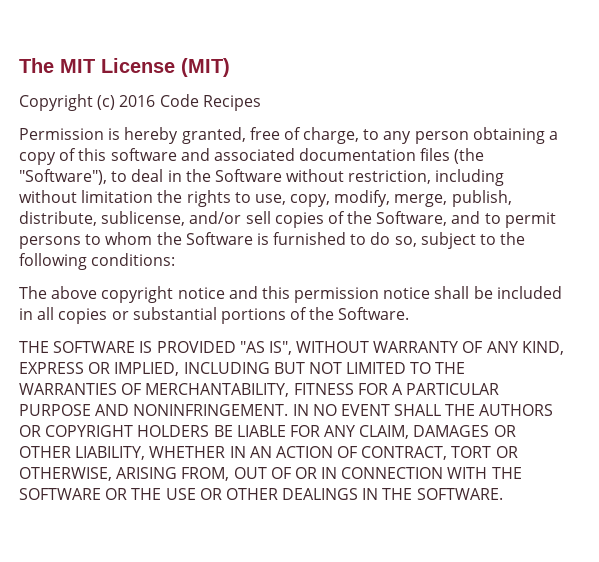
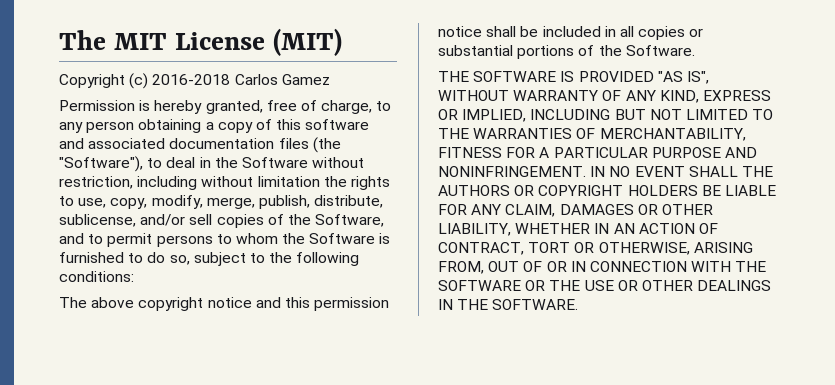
[119,94,261,111] 2016 Code Recipes -> [152,74,330,85] 2016-2018 Carlos Gamez

